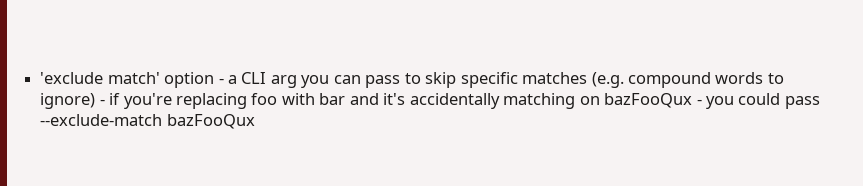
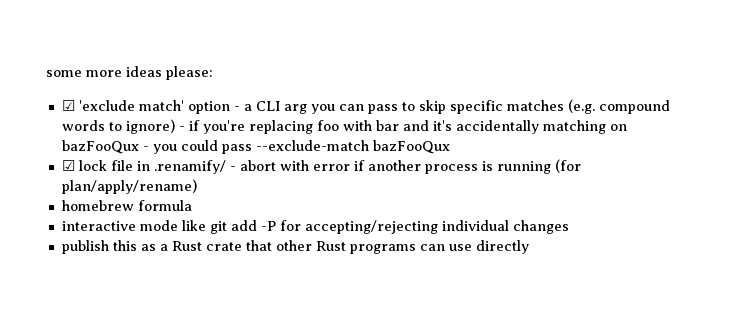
(40, 78) none -> [46,66,213,80] [61,100,75,111] some more ideas please: // ☑
(255, 121) none -> [61,159,581,174] [61,179,197,194] [61,200,192,211] [61,220,569,234] [61,240,529,254] // ☑ lock file in .renamify/ - abort with error if another process is running (for plan/apply/rename) // homebrew formula // interactive mode like git add -P for accepting/rejecting individual changes // publish this as a Rust crate that other Rust programs can use directly

